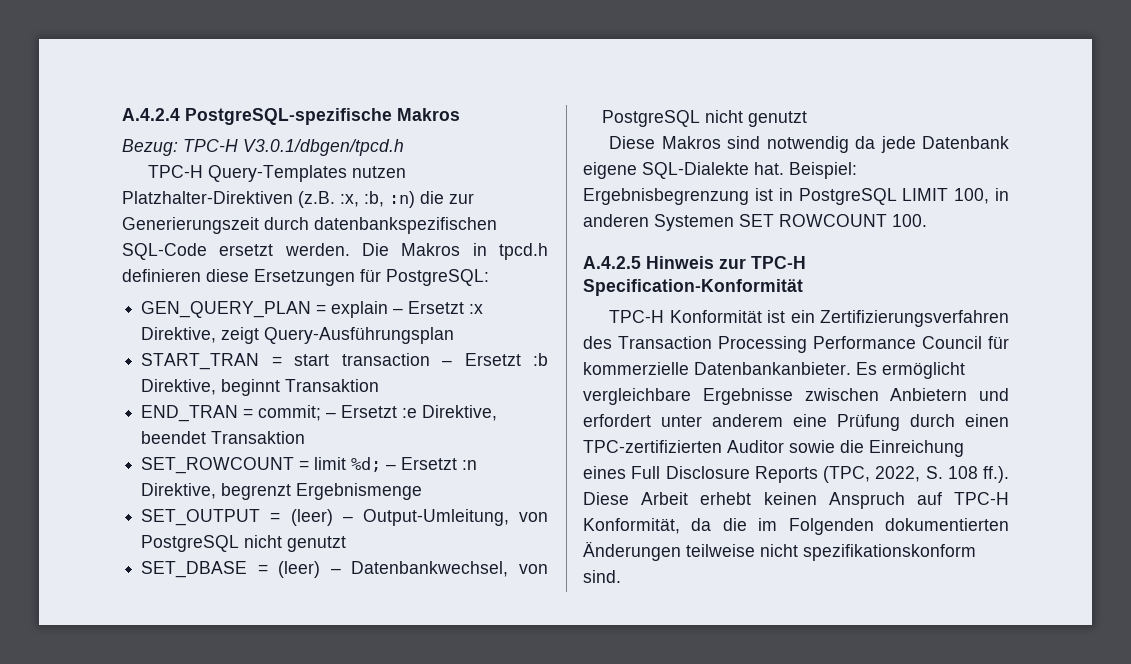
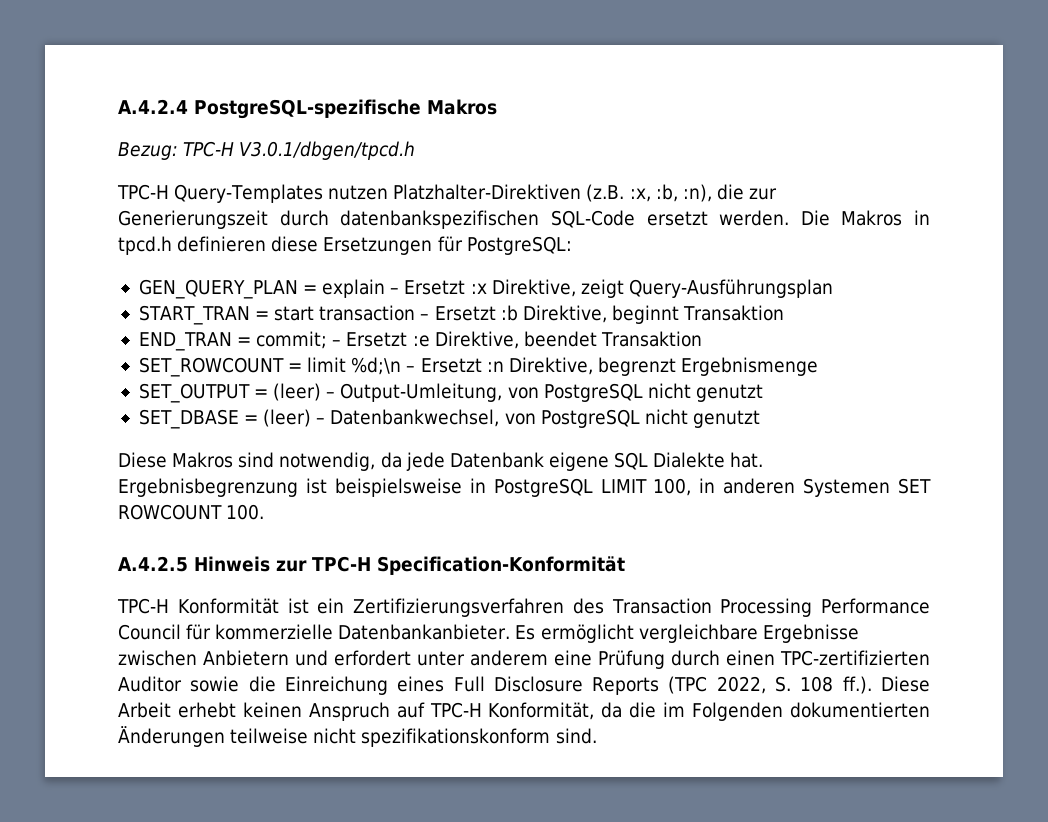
[389,191,415,208] :n) -> [682,184,712,202] :n),
[351,457,382,472] %d; -> [351,357,402,375] %d;\n
[766,136,849,153] notwendig -> [279,452,376,471] notwendig,
[642,162,857,179] SQL-Dialekte hat. Beispiel: -> [614,452,764,470] SQL Dialekte hat.
(773, 194) none -> [334,478,462,497] beispielsweise
[823,466,870,483] (TPC, -> [668,676,708,694] (TPC

